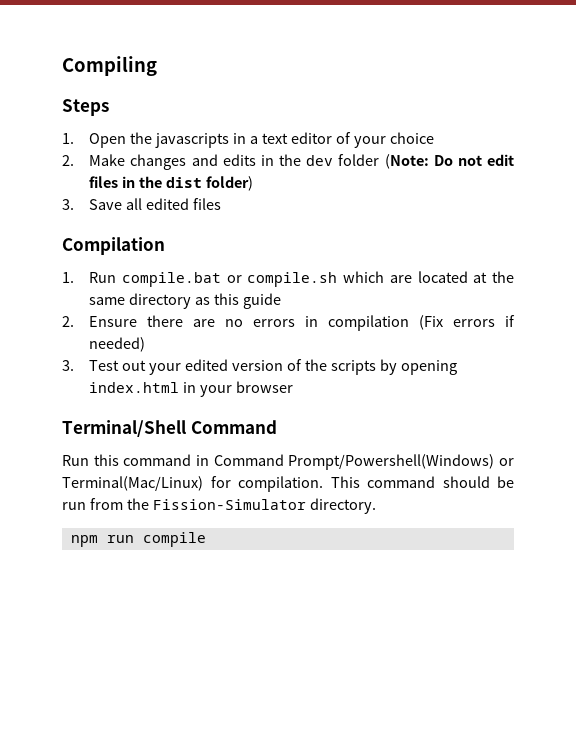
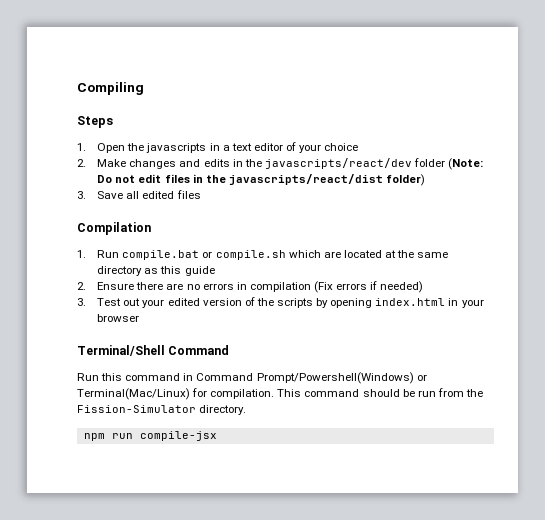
[306,155,334,166] dev -> [264,158,412,169] javascripts/react/dev
[166,177,203,188] dist -> [228,174,383,185] javascripts/react/dist
[142,532,206,547] compile -> [139,431,217,441] compile-jsx

